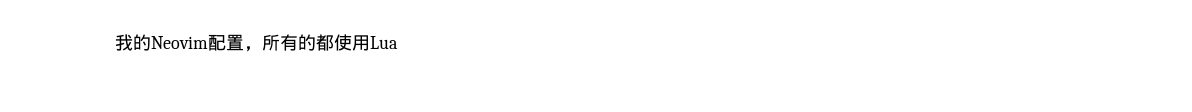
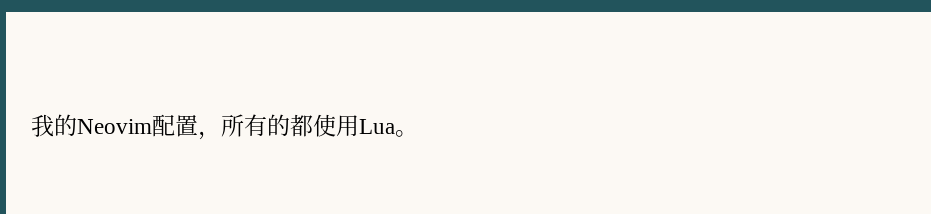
(398, 42) none -> [395,130,418,137] 。

